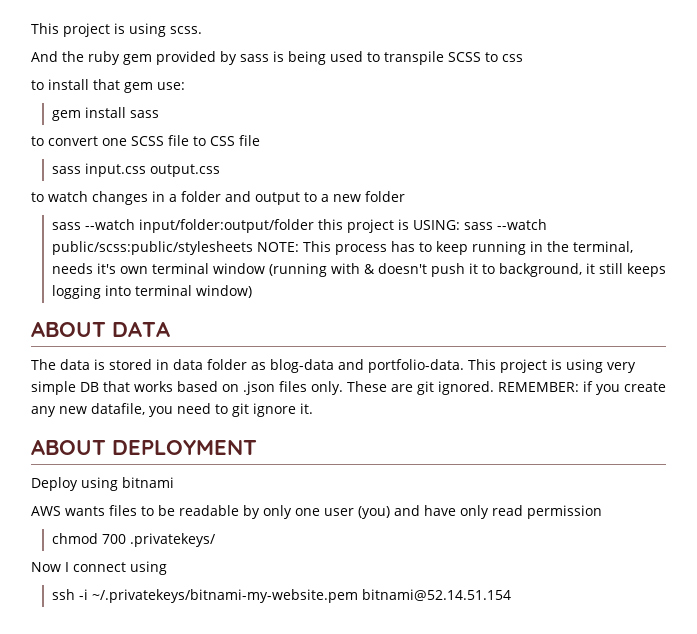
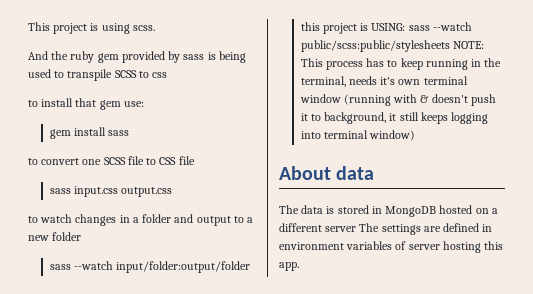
[31,321,170,337] ABOUT DATA -> [279,166,375,180] About data
[173,359,636,373] [31,381,666,395] [31,403,313,417] [31,439,257,455] [31,477,174,491] [31,505,602,519] [51,533,215,547] [31,561,167,575] [51,589,511,603] data folder as blog-data and portfolio-data. This project is using very simple DB that works based on .json files only. These are git ignored. REMEMBER: if you create any new datafile, you need to git ignore it. // ABOUT DEPLOYMENT // Deploy using bitnami // AWS wants files to be readable by only one user (you) and have only read permission // chmod 700 .privatekeys/ // Now I connect using // ssh -i ~/.privatekeys/bitnami-my-website.pem bitnami@52.14.51.154 -> [385,205,498,217] [279,223,493,235] [279,241,504,253] [279,262,299,271] MongoDB hosted on a different server The settings are defined in environment variables of server hosting this app.

